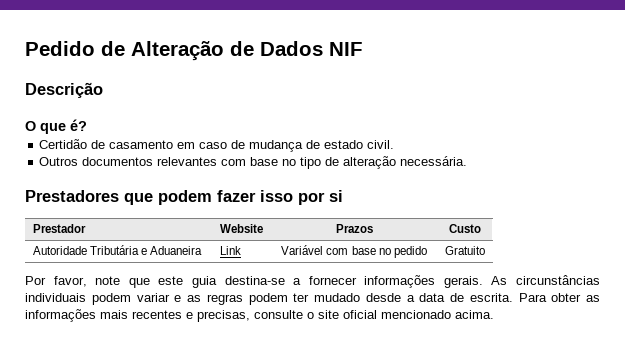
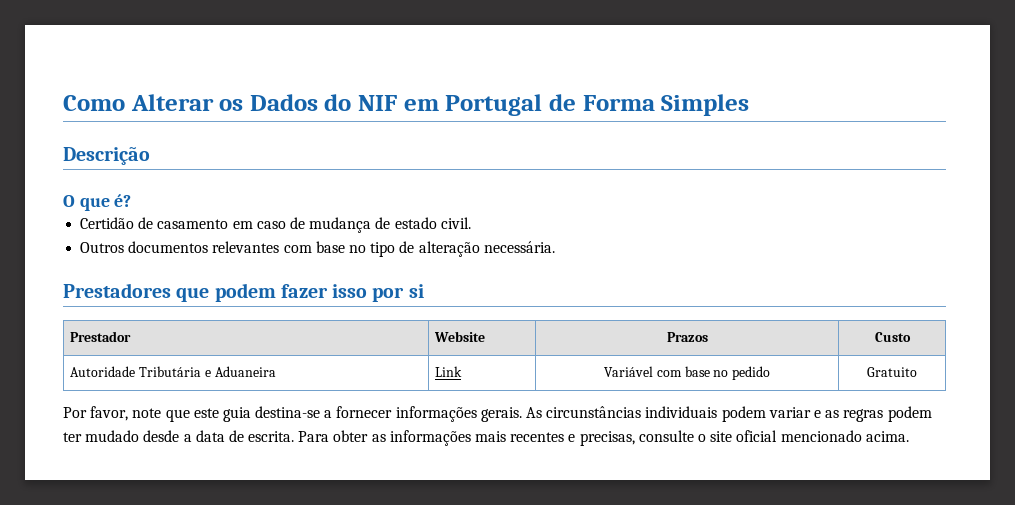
[25,41,363,61] Pedido de Alteração de Dados NIF -> [63,94,750,116] Como Alterar os Dados do NIF em Portugal de Forma Simples

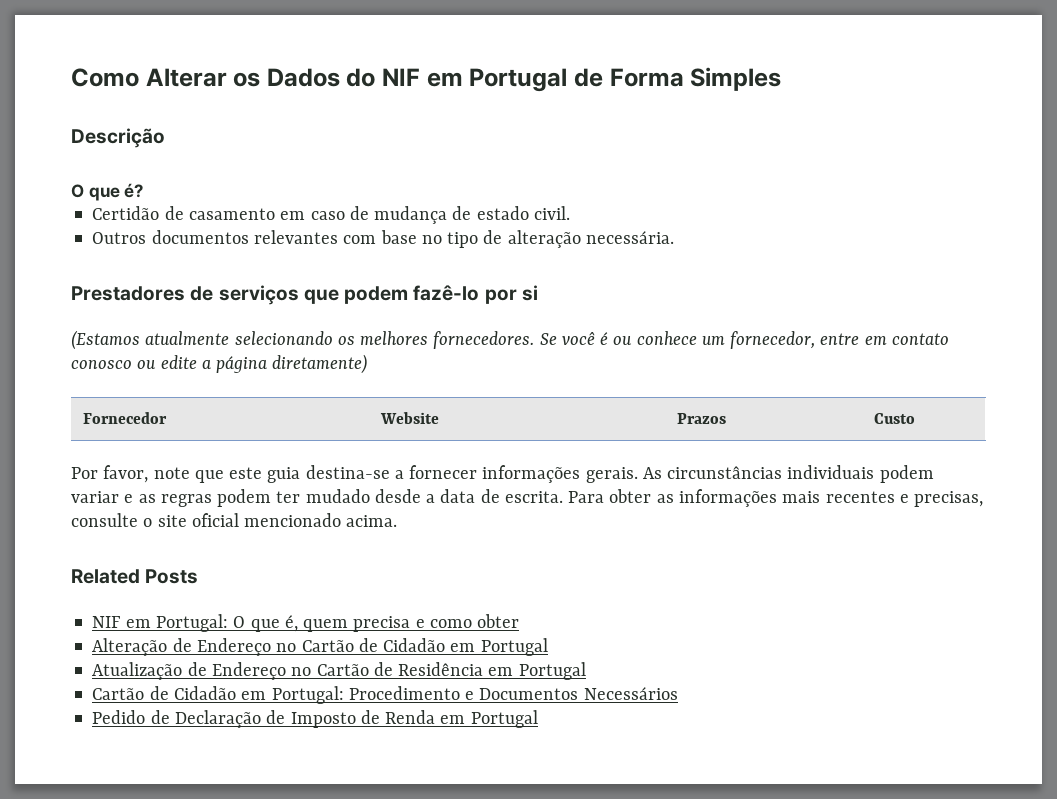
[176,283,424,302] [70,331,132,342] [434,331,486,342] [666,332,708,342] [874,332,911,342] [70,366,276,377] [435,366,463,377] [603,366,771,380] [867,367,917,377] que podem fazer isso por si // Prestador | Website | Prazos | Custo // Autoridade Tributária e Aduaneira | Link | Variável com base no pedido | Gratuito -> [190,285,538,305] [71,330,949,350] [71,354,368,374] [82,412,167,424] [379,412,439,424] [676,413,726,424] [874,413,915,424] de serviços que podem fazê-lo por si // (Estamos atualmente selecionando os melhores fornecedores. Se você é ou conhece um fornecedor, entre em contato conosco ou edite a página diretamente) // Fornecedor | Website | Prazos | Custo
(909, 436) none -> [71,569,199,584] [92,614,520,632] [92,638,548,656] [92,662,586,680] [92,686,678,704] [92,710,538,728] // Related Posts // NIF em Portugal: O que é, quem precisa e como obter // Alteração de Endereço no Cartão de Cidadão em Portugal // Atualização de Endereço no Cartão de Residência em Portugal // Cartão de Cidadão em Portugal: Procedimento e Documentos Necessários // Pedido de Declaração de Imposto de Renda em Portugal

